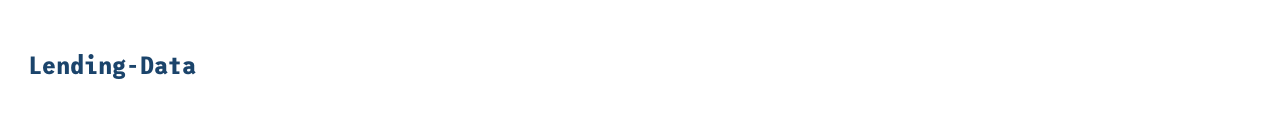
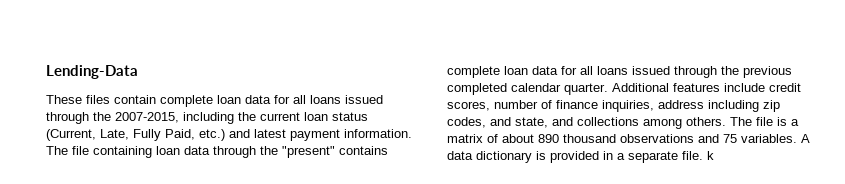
(196, 67) none -> [46,95,383,107] [46,112,368,124] [46,129,412,141] [46,146,388,158] [447,66,792,78] [447,83,801,95] [447,100,780,112] [447,117,799,129] [447,134,810,143] [447,151,714,163] // These files contain complete loan data for all loans issued through the 2007-2015, including the current loan status (Current, Late, Fully Paid, etc.) and latest payment information. The file containing loan data through the "present" contains complete loan data for all loans issued through the previous completed calendar quarter. Additional features include credit scores, number of finance inquiries, address including zip codes, and state, and collections among others. The file is a matrix of about 890 thousand observations and 75 variables. A data dictionary is provided in a separate file. k

